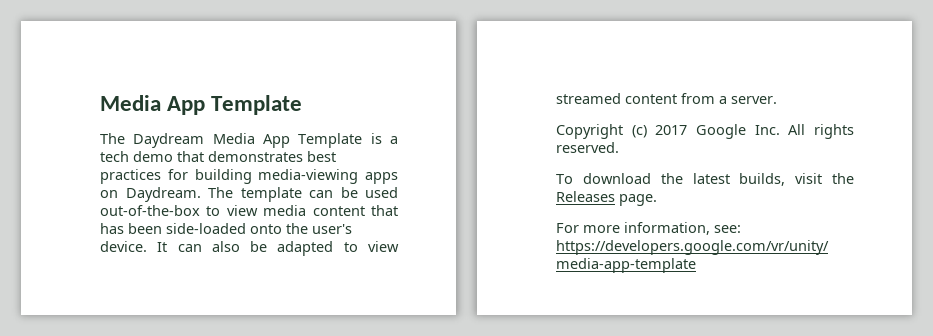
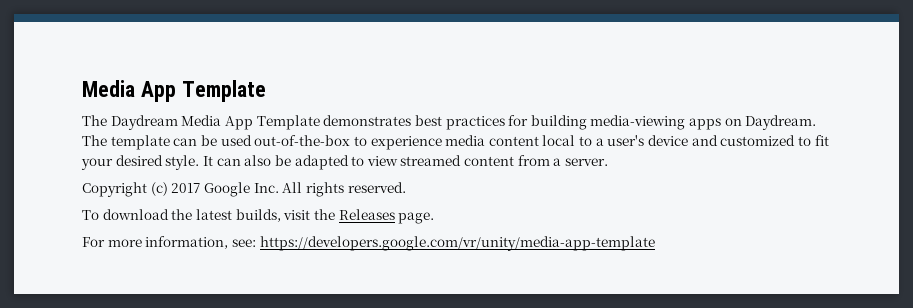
[370,133,398,144] [100,151,204,162] is a tech demo that -> (320, 122) none
[226,205,258,216] view -> [370,136,442,150] experience
[371,205,398,216] [100,223,352,234] [100,241,147,252] that has been side-loaded onto the user's device. -> [542,135,829,146] [81,155,200,170] local to a user's device and customized to fit your desired style.

